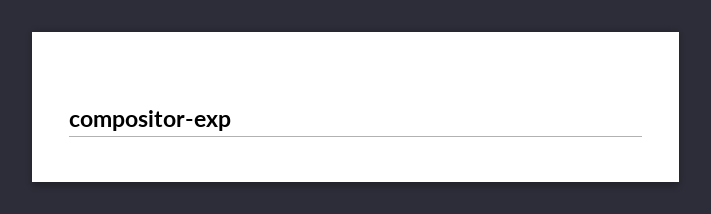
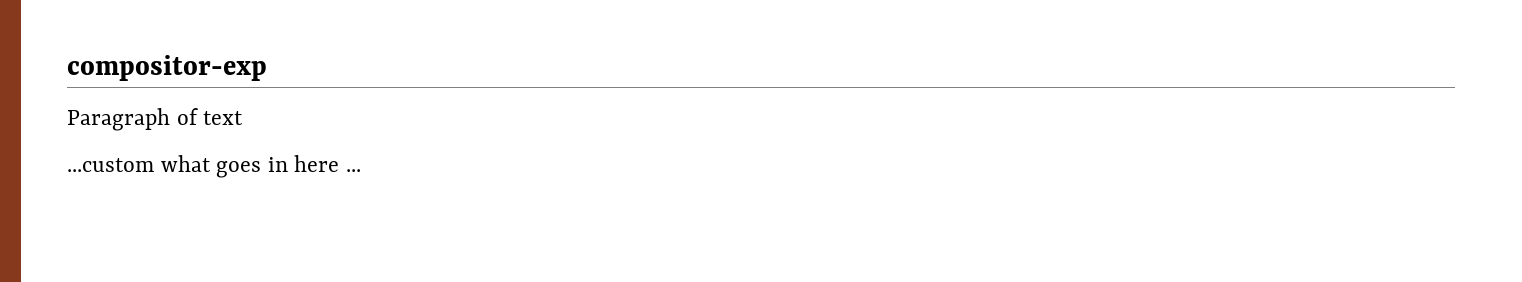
(231, 120) none -> [67,108,244,131] [67,155,362,178] // Paragraph of text // ...custom what goes in here ...

